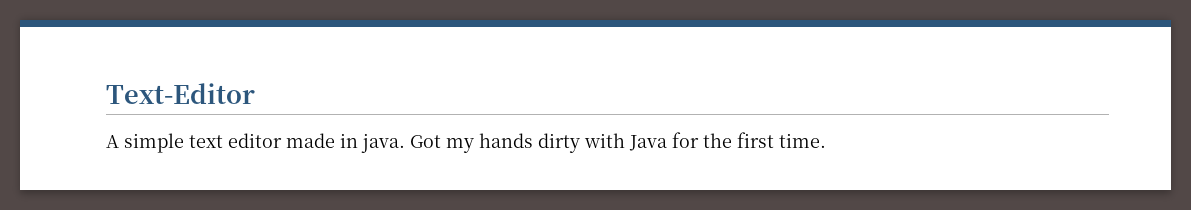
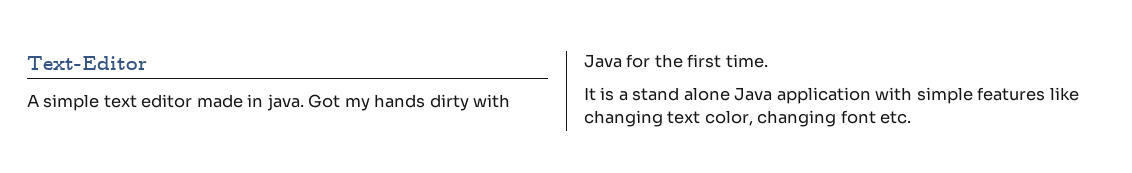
(826, 140) none -> [584,87,1079,104] [584,110,912,127] // It is a stand alone Java application with simple features like changing text color, changing font etc.

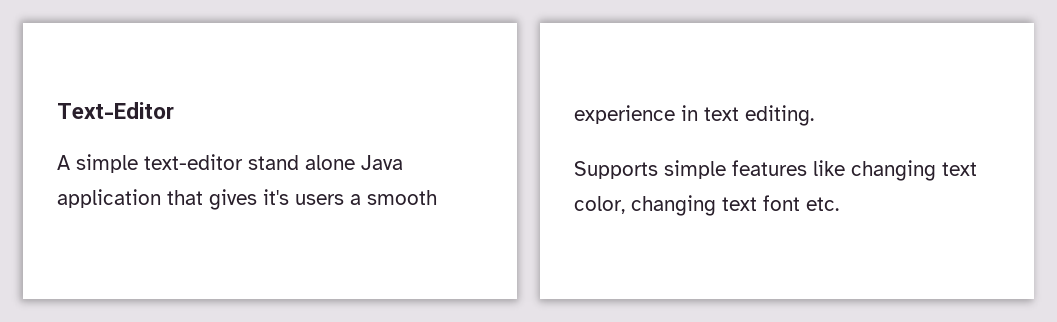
[103,94,511,111] [584,54,768,68] [584,87,913,104] text editor made in java. Got my hands dirty with Java for the first time. // It is a stand alone Java application with -> [144,154,403,170] [57,189,437,210] [574,105,814,126] [574,161,658,179] text-editor stand alone Java application that gives it's users a smooth experience in text editing. // Supports
(837, 118) none -> [722,197,757,211] text

